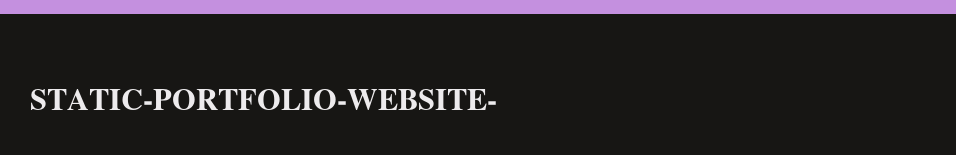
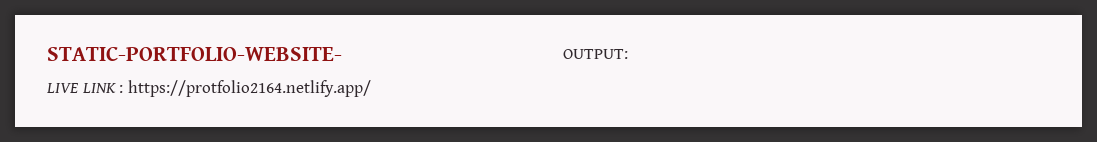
(497, 99) none -> [46,80,371,97] [563,49,628,59] // LIVE LINK : https://protfolio2164.netlify.app/ // OUTPUT:

